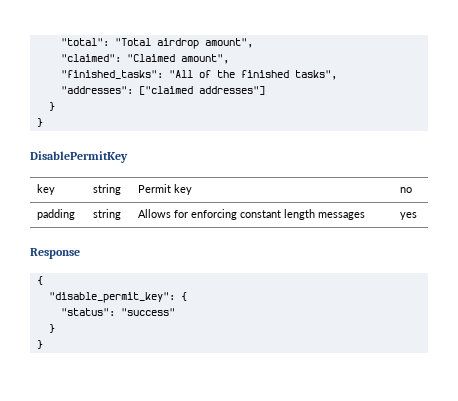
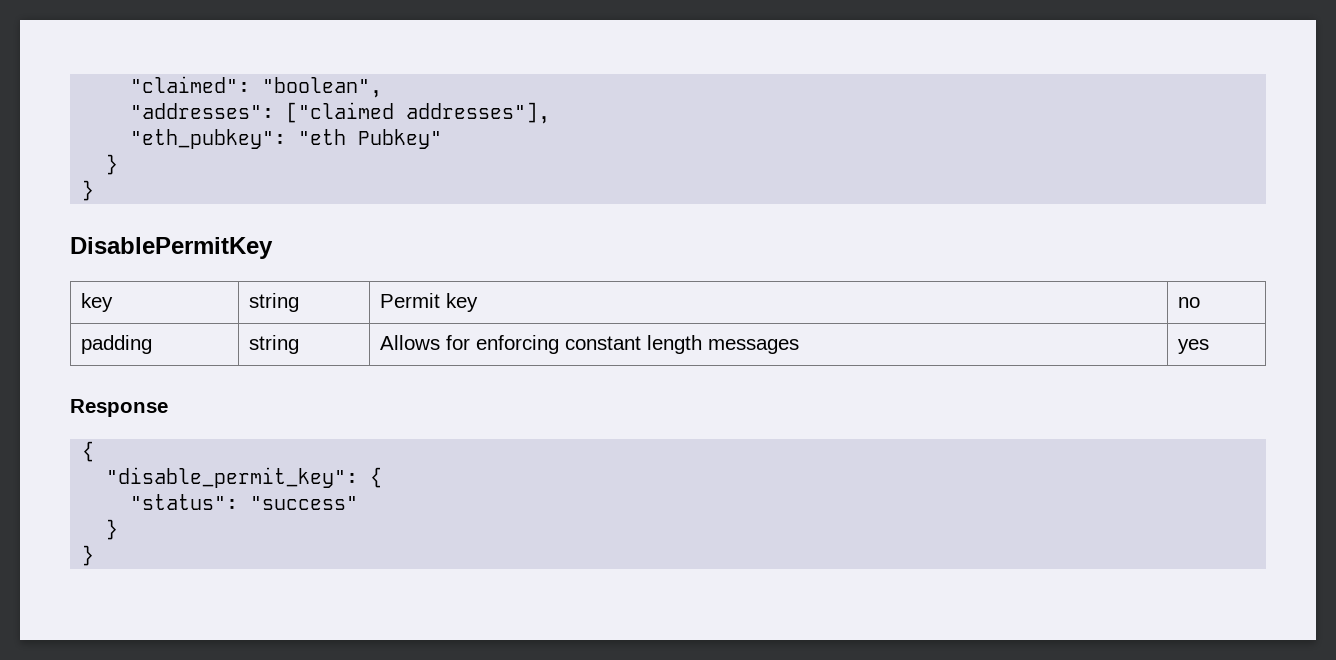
[60,38,253,49] [60,54,229,64] [60,70,337,80] [60,86,265,95] "total": "Total airdrop amount", // "claimed": "Claimed amount", // "finished_tasks": "All of the finished tasks", // "addresses": ["claimed addresses"] -> [130,76,383,98] [130,102,551,124] [130,129,443,149] "claimed": "boolean", // "addresses": ["claimed addresses"], // "eth_pubkey": "eth Pubkey"

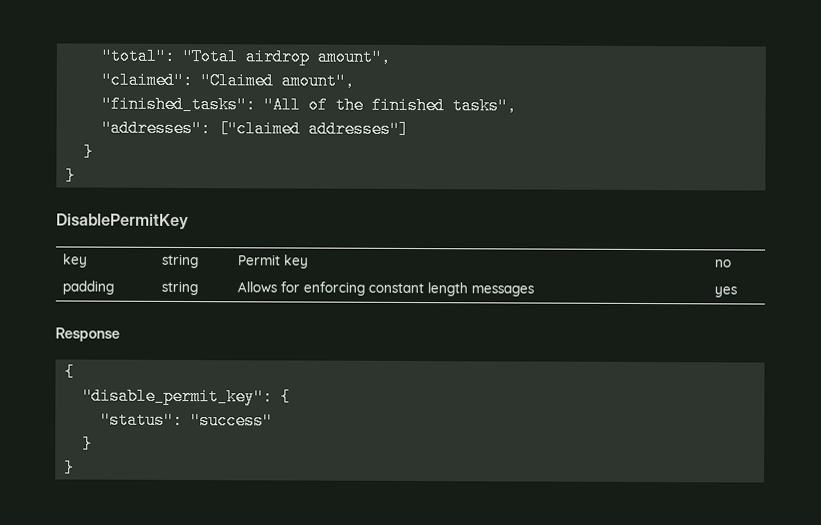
[130,76,383,98] [130,102,551,124] [130,129,443,149] "claimed": "boolean", // "addresses": ["claimed addresses"], // "eth_pubkey": "eth Pubkey" -> [101,47,391,66] [101,71,355,90] [101,95,517,115] [101,119,409,138] "total": "Total airdrop amount", // "claimed": "Claimed amount", // "finished_tasks": "All of the finished tasks", // "addresses": ["claimed addresses"]

